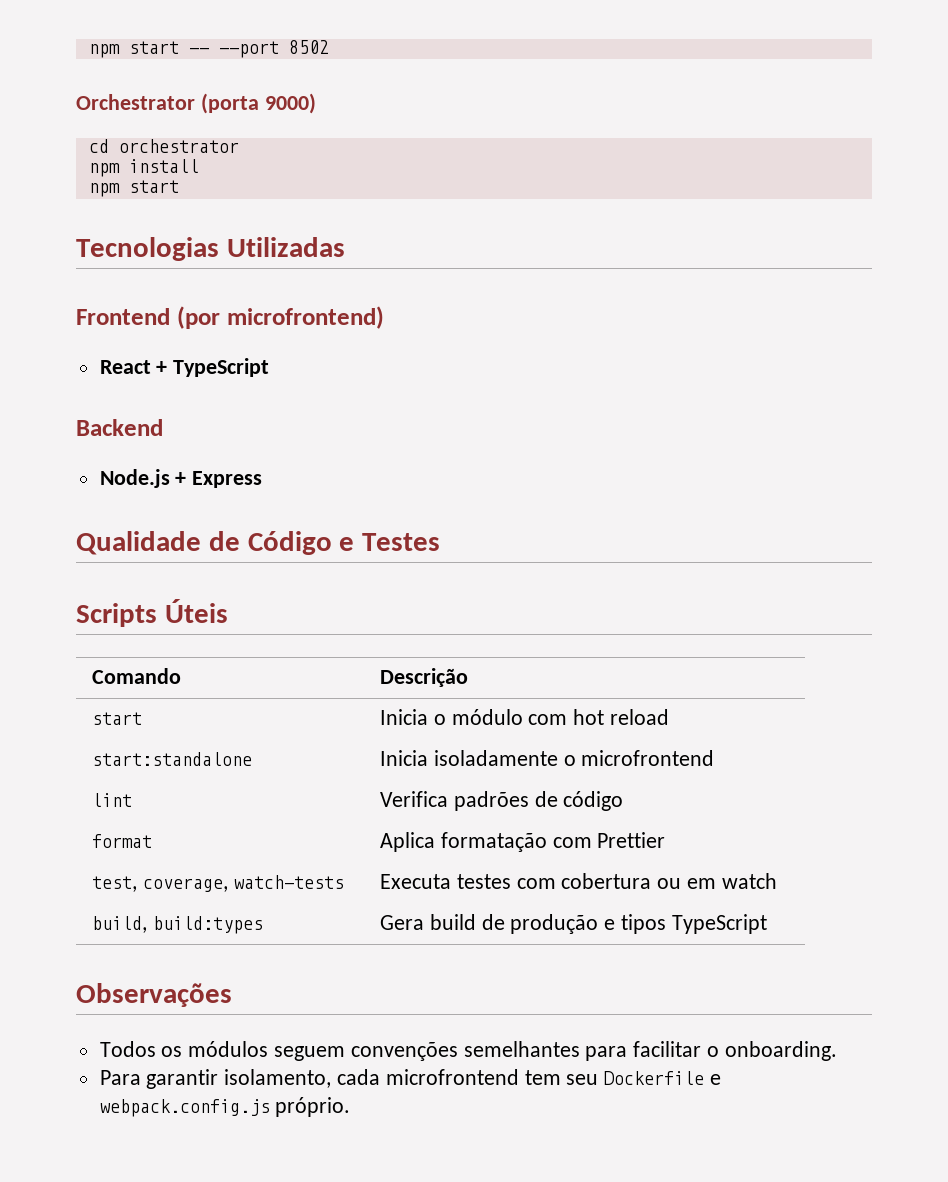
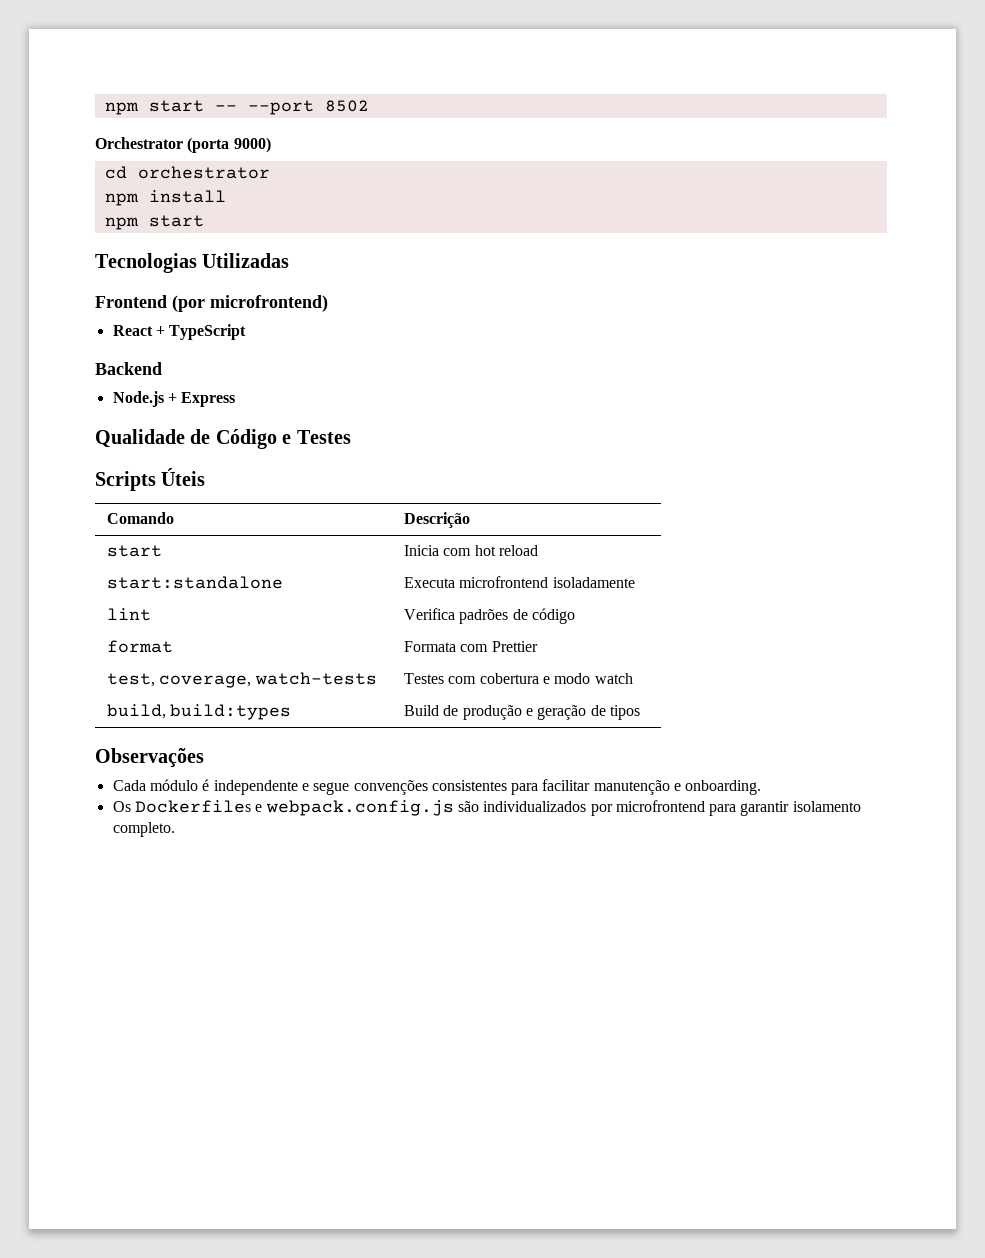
[433,709,523,725] o módulo -> (439, 550) none
[380,750,429,766] Inicia -> [403,576,549,588] Executa microfrontend
[563,750,715,766] o microfrontend -> (635, 582) none
[380,832,547,852] Aplica formatação -> [403,641,456,652] Formata
[380,873,717,889] Executa testes com cobertura ou em -> [403,673,591,684] Testes com cobertura e modo
[380,914,476,930] Gera build -> [403,705,439,716] Build
(616, 924) none -> [537,705,606,720] geração de
[671,914,767,934] TypeScript -> (640, 712) none
[99,1041,837,1061] [99,1069,722,1089] [99,1097,351,1117] Todos os módulos seguem convenções semelhantes para facilitar o onboarding. // Para garantir isolamento, cada microfrontend tem seu Dockerfile e webpack.config.js próprio. -> [112,779,762,795] [112,800,861,816] [112,822,175,837] Cada módulo é independente e segue convenções consistentes para facilitar manutenção e onboarding. // Os Dockerfiles e webpack.config.js são individualizados por microfrontend para garantir isolamento completo.

